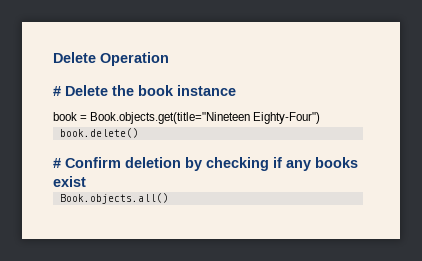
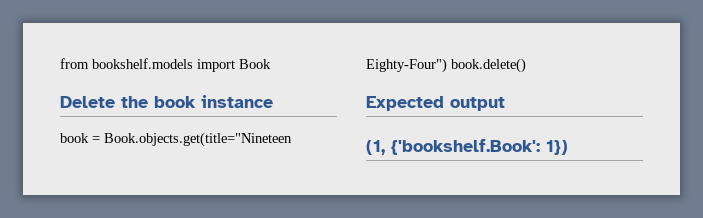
[53,52,169,66] [53,86,61,96] Delete Operation // # -> [60,58,271,72] from bookshelf.models import Book //
(321, 118) // -> (447, 65) none
[53,157,358,171] [53,176,86,187] [59,193,168,204] # Confirm deletion by checking if any books exist // Book.objects.all() -> [366,96,505,111] [366,139,568,155] Expected output // (1, {'bookshelf.Book': 1})

